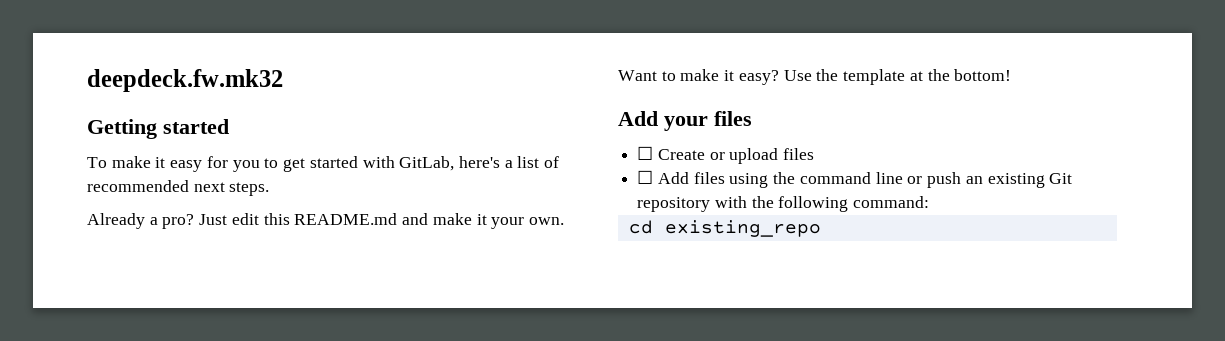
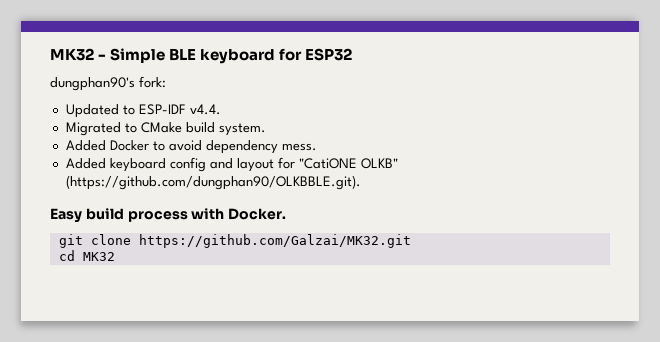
[87,69,283,92] [87,119,229,139] [87,156,560,172] [87,180,270,196] [87,213,564,229] [618,69,1012,85] [618,111,752,131] [637,146,815,164] [637,170,1073,188] [637,196,930,212] deepdeck.fw.mk32 // Getting started // To make it easy for you to get started with GitLab, here's a list of recommended next steps. // Already a pro? Just edit this README.md and make it your own. Want to make it easy? Use the template at the bottom! // Add your files // ☐ Create or upload files // ☐ Add files using the command line or push an existing Git repository with the following command: -> [50,48,353,64] [50,76,166,91] [65,104,221,118] [65,122,266,136] [65,140,317,154] [65,157,398,172] [65,175,361,190] [50,208,287,223] [58,234,411,248] MK32 - Simple BLE keyboard for ESP32 // dungphan90's fork: // Updated to ESP-IDF v4.4. // Migrated to CMake build system. // Added Docker to avoid dependency mess. // Added keyboard config and layout for "CatiONE OLKB" (https://github.com/dungphan90/OLKBBLE.git). // Easy build process with Docker. // git clone https://github.com/Galzai/MK32.git
[664,220,821,237] existing_repo -> [82,252,115,261] MK32

